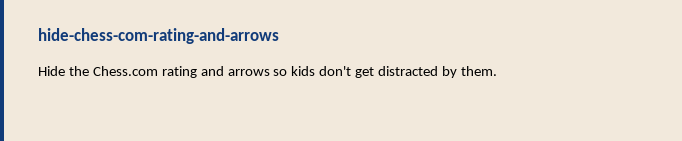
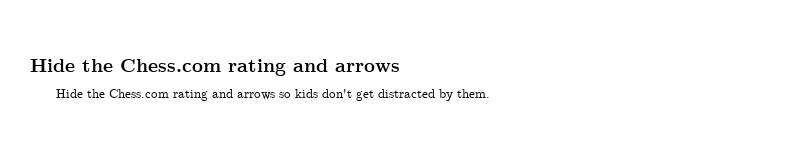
[38,28,279,44] hide-chess-com-rating-and-arrows -> [30,59,400,76] Hide the Chess.com rating and arrows

